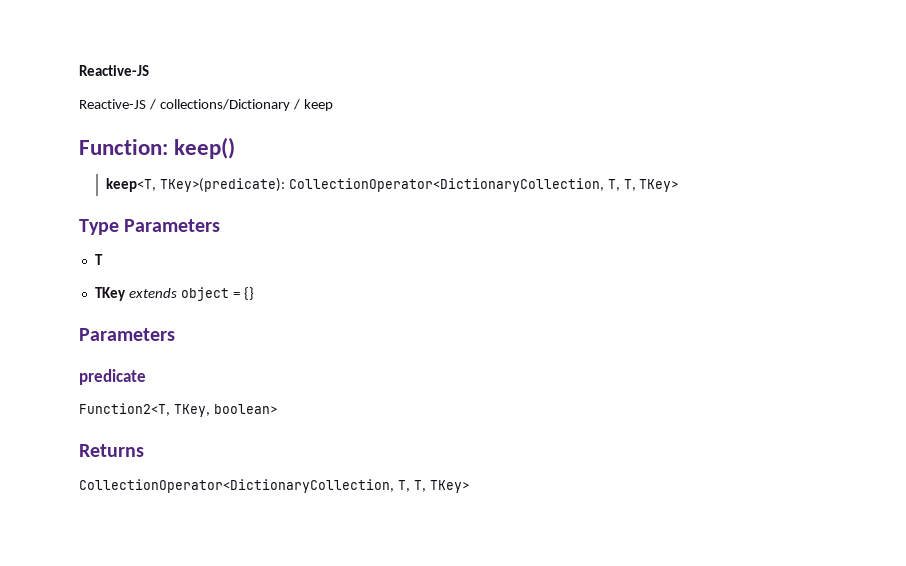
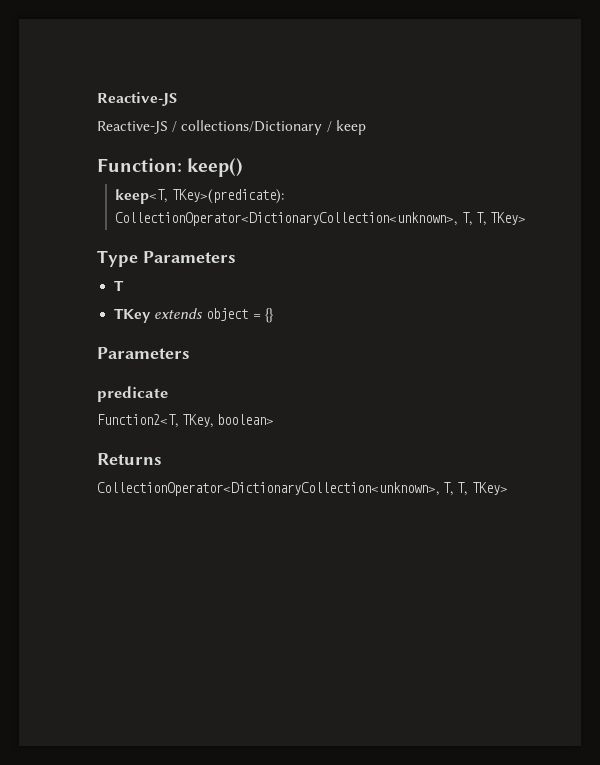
[288,178,604,192] CollectionOperator<DictionaryCollection, -> [115,212,458,226] CollectionOperator<DictionaryCollection<unknown>,
[79,479,394,493] CollectionOperator<DictionaryCollection, -> [97,482,439,496] CollectionOperator<DictionaryCollection<unknown>,

